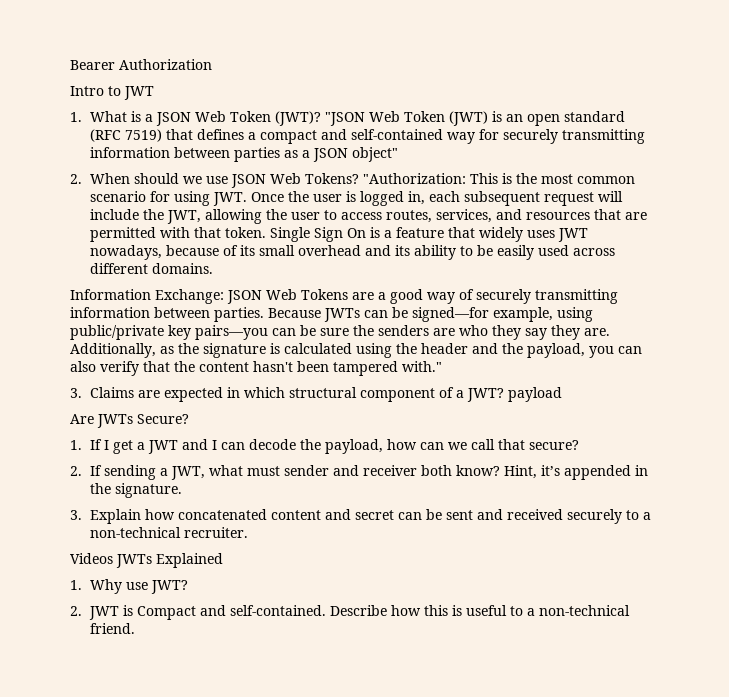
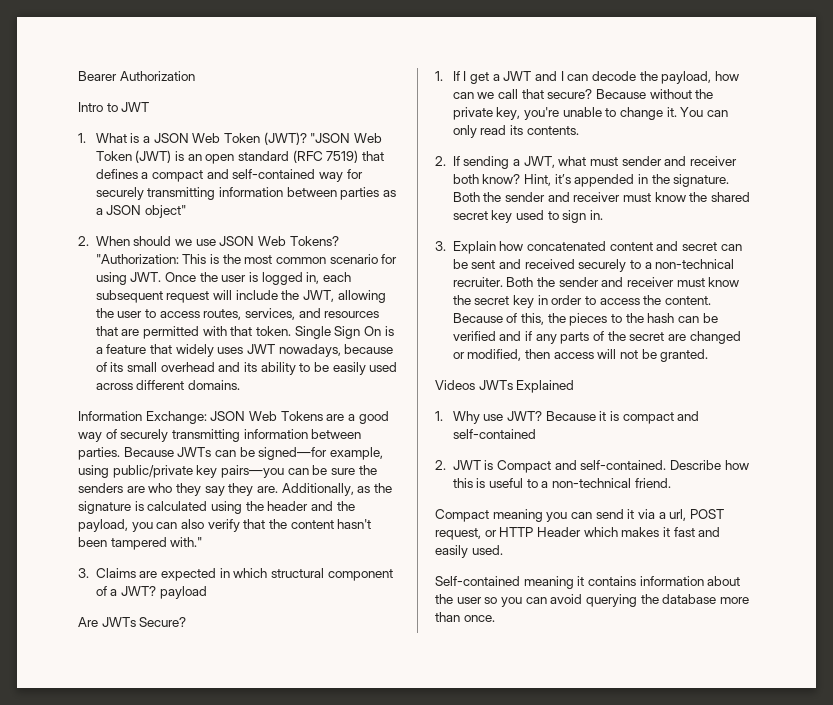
(580, 445) none -> [596,89,714,99] [452,107,728,120] [452,125,579,138] Because without the private key, you're unable to change it. You can only read its contents.
(183, 490) none -> [452,192,750,202] [452,210,604,223] Both the sender and receiver must know the shared secret key used to sign in.
(249, 532) none -> [506,277,740,287] [452,295,711,308] [452,313,718,326] [452,331,741,344] [452,349,709,362] Both the sender and receiver must know the secret key in order to access the content. Because of this, the pieces to the hash can be verified and if any parts of the secret are changed or modified, then access will not be granted.
(189, 587) none -> [545,411,700,424] [452,429,536,439] Because it is compact and self-contained
(136, 628) none -> [435,509,724,522] [435,527,721,540] [435,545,503,558] [435,576,741,589] [435,594,749,607] [435,612,495,622] // Compact meaning you can send it via a url, POST request, or HTTP Header which makes it fast and easily used. // Self-contained meaning it contains information about the user so you can avoid querying the database more than once.

